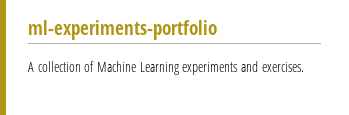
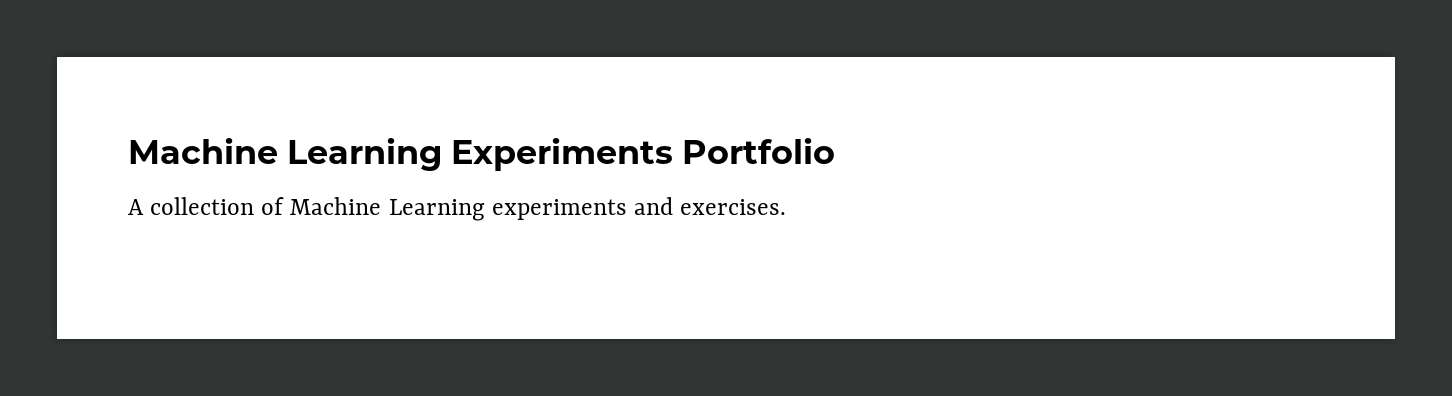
[28,20,217,40] ml-experiments-portfolio -> [128,138,836,171] Machine Learning Experiments Portfolio

